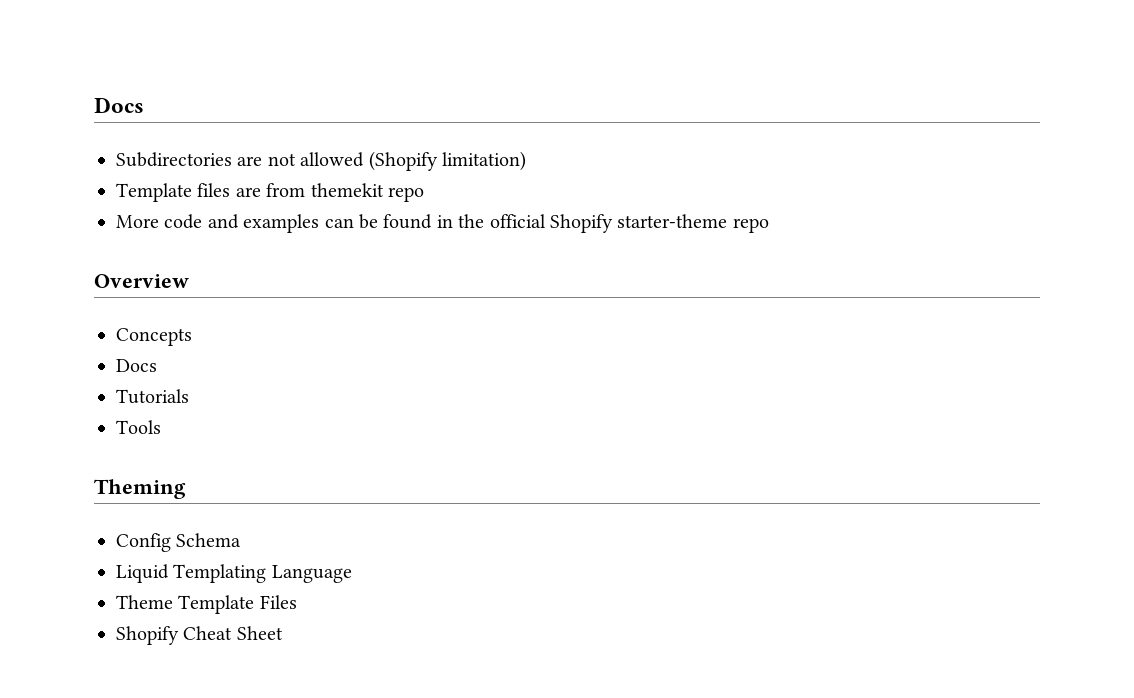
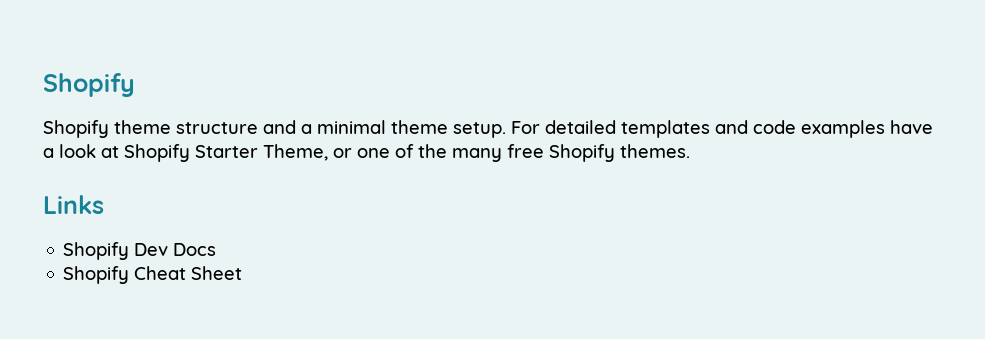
[94,97,144,113] [116,151,526,171] [116,183,424,202] [116,214,769,233] [94,274,189,288] [116,328,192,346] [116,359,157,372] [116,389,189,404] [116,420,161,434] [94,479,186,499] [116,533,242,552] [116,564,352,583] [116,595,297,614] Docs // Subdirectories are not allowed (Shopify limitation) // Template files are from themekit repo // More code and examples can be found in the official Shopify starter-theme repo // Overview // Concepts // Docs // Tutorials // Tools // Theming // Config Schema // Liquid Templating Language // Theme Template Files -> [43,73,135,97] [43,120,933,138] [43,144,690,162] [43,195,104,214] [63,242,217,260] Shopify // Shopify theme structure and a minimal theme setup. For detailed templates and code examples have a look at Shopify Starter Theme, or one of the many free Shopify themes. // Links // Shopify Dev Docs

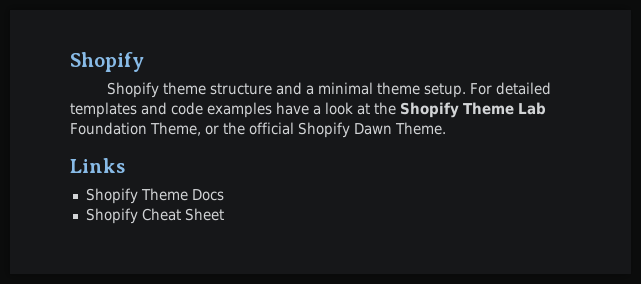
[124,144,690,162] Shopify Starter Theme, or one of the many free Shopify themes. -> [374,102,546,118] [70,122,446,138] the Shopify Theme Lab Foundation Theme, or the official Shopify Dawn Theme.
[134,243,169,256] Dev -> [140,188,188,201] Theme

